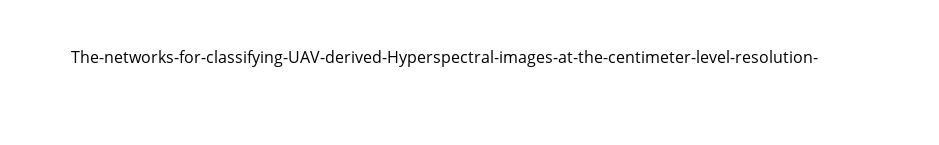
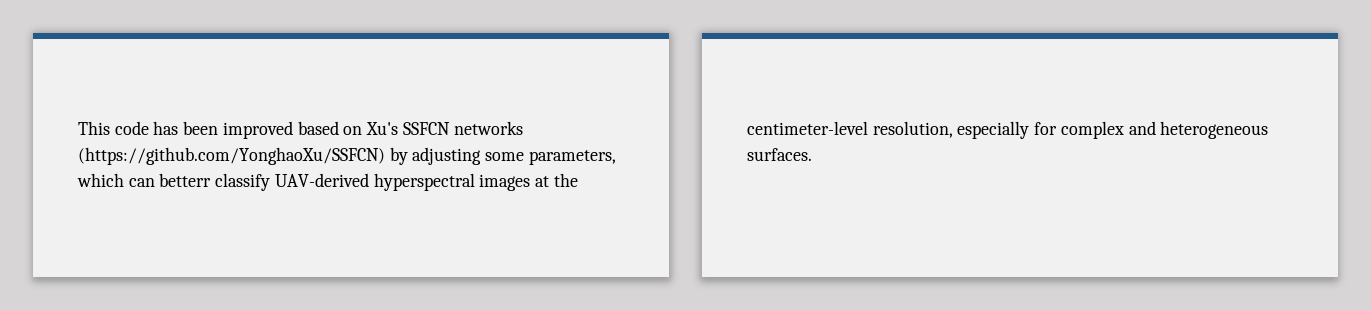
[71,50,818,67] The-networks-for-classifying-UAV-derived-Hyperspectral-images-at-the-centimeter-level-resolution- -> [78,121,523,139] [78,147,616,165] [77,173,578,191] [747,121,1269,139] [747,148,812,161] This code has been improved based on Xu's SSFCN networks (https://github.com/YonghaoXu/SSFCN) by adjusting some parameters, which can betterr classify UAV-derived hyperspectral images at the centimeter-level resolution, especially for complex and heterogeneous surfaces.

